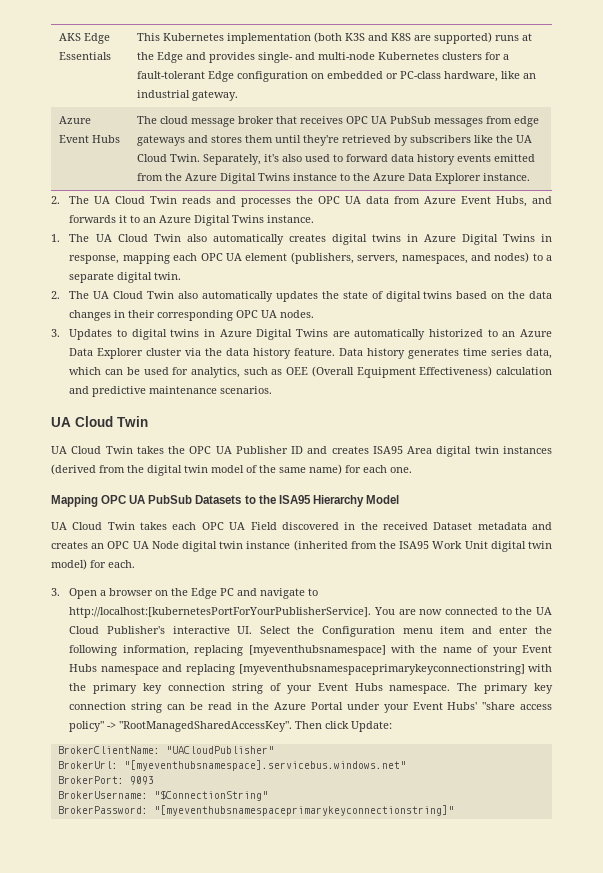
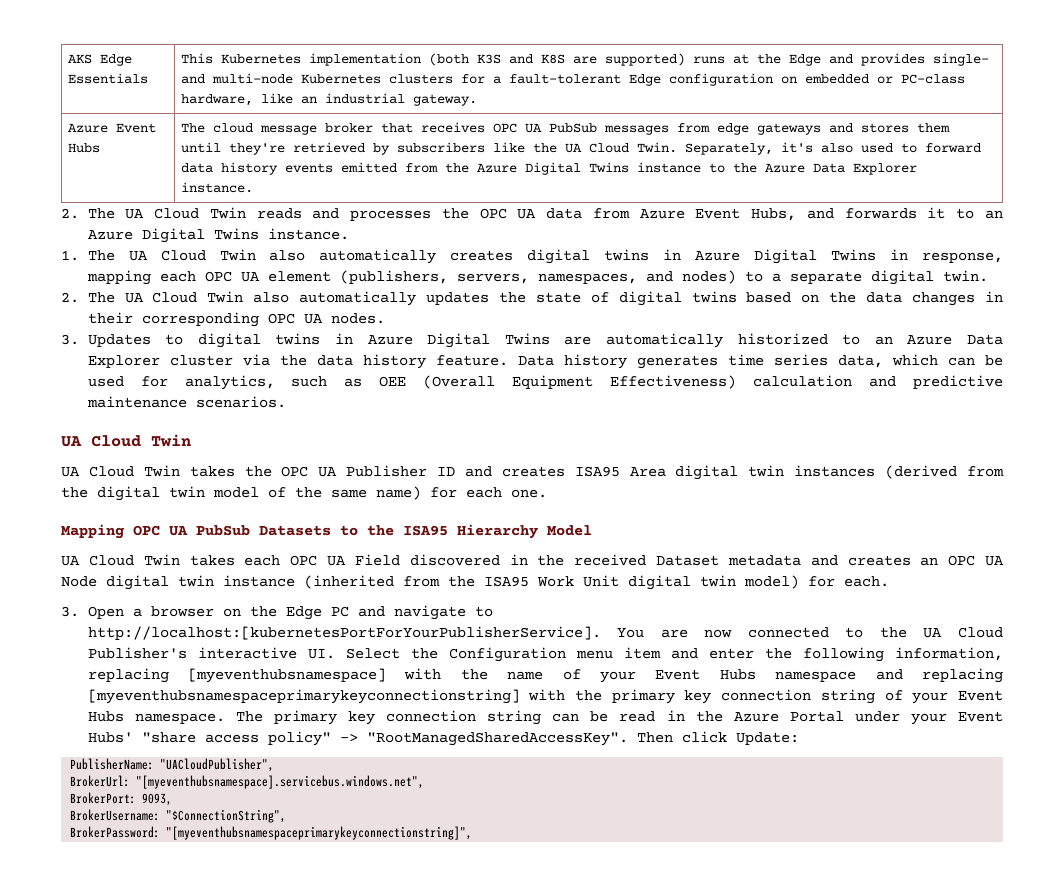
[57,746,274,754] BrokerClientName: "UACloudPublisher" -> [70,758,275,772] PublisherName: "UACloudPublisher",
[123,760,406,771] "[myeventhubsnamespace].servicebus.windows.net" -> [136,775,425,789] "[myeventhubsnamespace].servicebus.windows.net",
[129,776,154,785] 9093 -> [142,793,173,806] 9093,
[153,790,268,801] "$ConnectionString" -> [166,809,287,823] "$ConnectionString",
[153,805,454,816] "[myeventhubsnamespaceprimarykeyconnectionstring]" -> [166,826,473,840] "[myeventhubsnamespaceprimarykeyconnectionstring]",

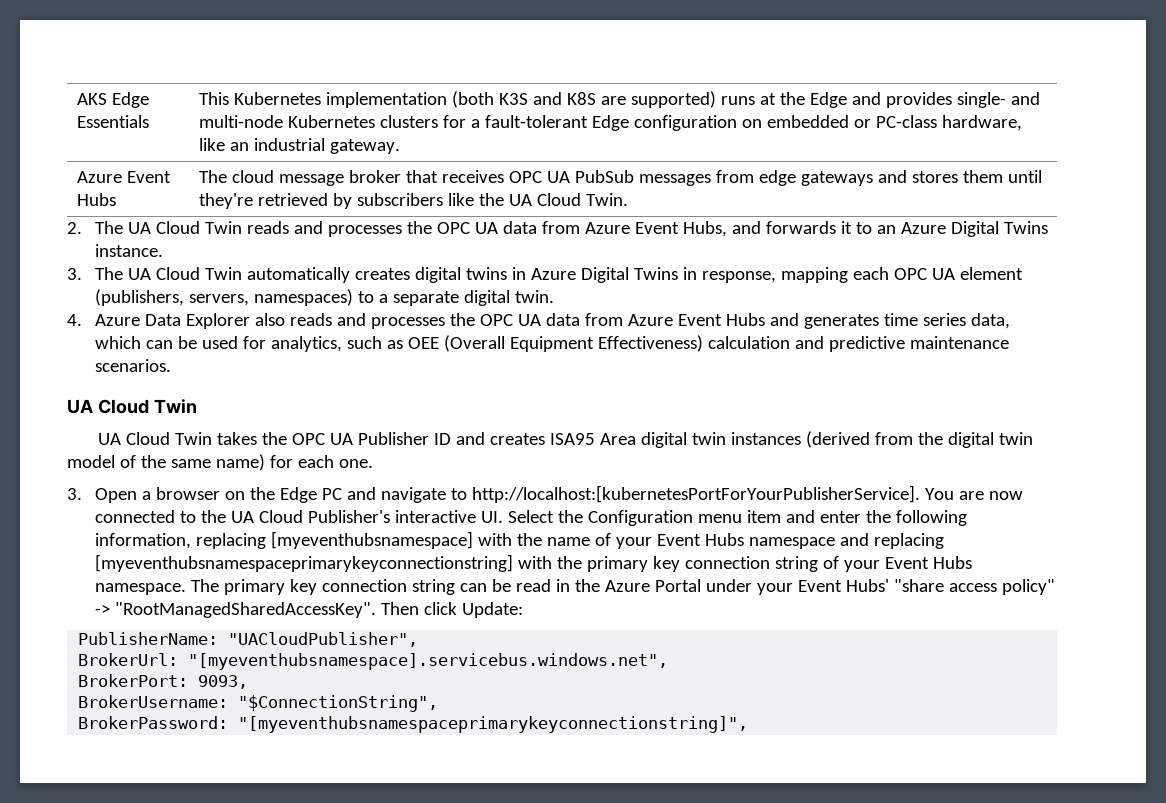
[684,142,981,155] [180,162,917,175] [180,182,253,193] Separately, it's also used to forward data history events emitted from the Azure Digital Twins instance to the Azure Data Explorer instance. -> (629, 199) none
[61,249,306,261] 1. The UA Cloud Twin also -> [67,267,242,280] 3. The UA Cloud Twin
[537,270,736,284] namespaces, and nodes) -> [253,289,353,306] namespaces)
[61,291,1003,306] [87,312,385,327] [61,333,1003,348] [87,354,627,369] 2. The UA Cloud Twin also automatically updates the state of digital twins based on the data changes in their corresponding OPC UA nodes. // 3. Updates to digital twins in Azure Digital Twins are automatically historized to an Azure Data Explorer cluster via the data history feature. Data history -> [67,313,799,329] 4. Azure Data Explorer also reads and processes the OPC UA data from Azure Event Hubs and
[61,524,592,539] [61,554,1005,566] [61,575,889,590] // Mapping OPC UA PubSub Datasets to the ISA95 Hierarchy Model // UA Cloud Twin takes each OPC UA Field discovered in the received Dataset metadata and creates an OPC UA Node digital twin instance (inherited from the ISA95 Work Unit digital twin model) for each. -> (373, 463) none

